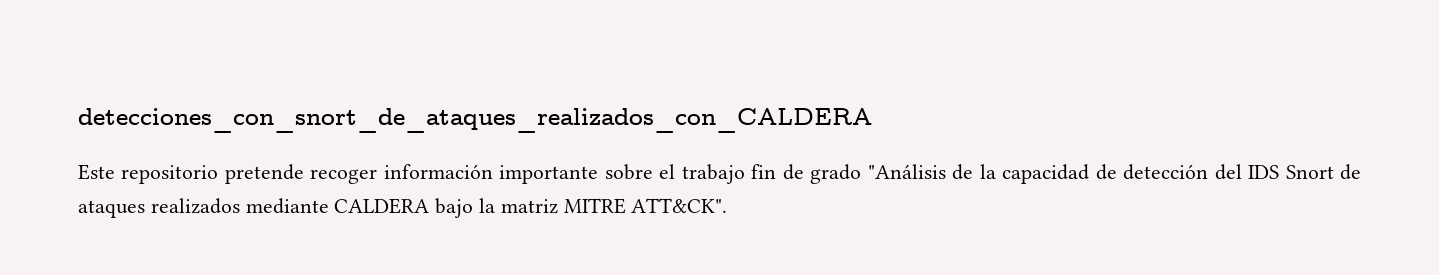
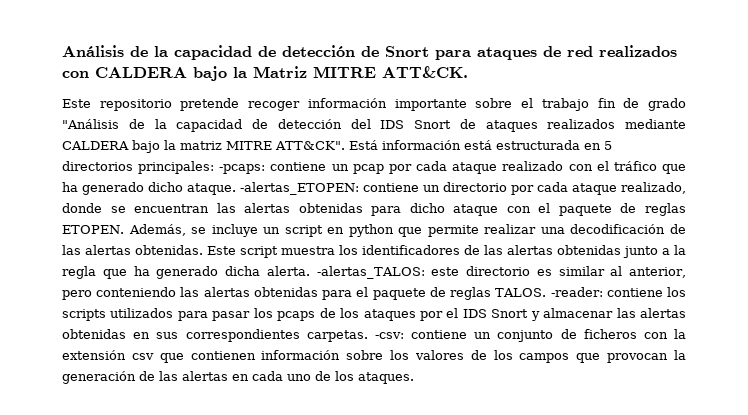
[78,108,872,133] detecciones_con_snort_de_ataques_realizados_con_CALDERA -> [62,45,677,60] [62,66,468,81] Análisis de la capacidad de detección de Snort para ataques de red realizados con CALDERA bajo la Matriz MITRE ATT&CK.
(728, 205) none -> [349,140,612,150] [62,161,686,174] [62,182,686,195] [62,203,687,216] [62,224,687,237] [62,245,686,258] [62,266,687,279] [62,287,686,300] [62,308,686,321] [62,329,686,342] [62,350,686,363] [62,371,414,384] Está información está estructurada en 5 directorios principales: -pcaps: contiene un pcap por cada ataque realizado con el tráfico que ha generado dicho ataque. -alertas_ETOPEN: contiene un directorio por cada ataque realizado, donde se encuentran las alertas obtenidas para dicho ataque con el paquete de reglas ETOPEN. Además, se incluye un script en python que permite realizar una decodificación de las alertas obtenidas. Este script muestra los identificadores de las alertas obtenidas junto a la regla que ha generado dicha alerta. -alertas_TALOS: este directorio es similar al anterior, pero conteniendo las alertas obtenidas para el paquete de reglas TALOS. -reader: contiene los scripts utilizados para pasar los pcaps de los ataques por el IDS Snort y almacenar las alertas obtenidas en sus correspondientes carpetas. -csv: contiene un conjunto de ficheros con la extensión csv que contienen información sobre los valores de los campos que provocan la generación de las alertas en cada uno de los ataques.

